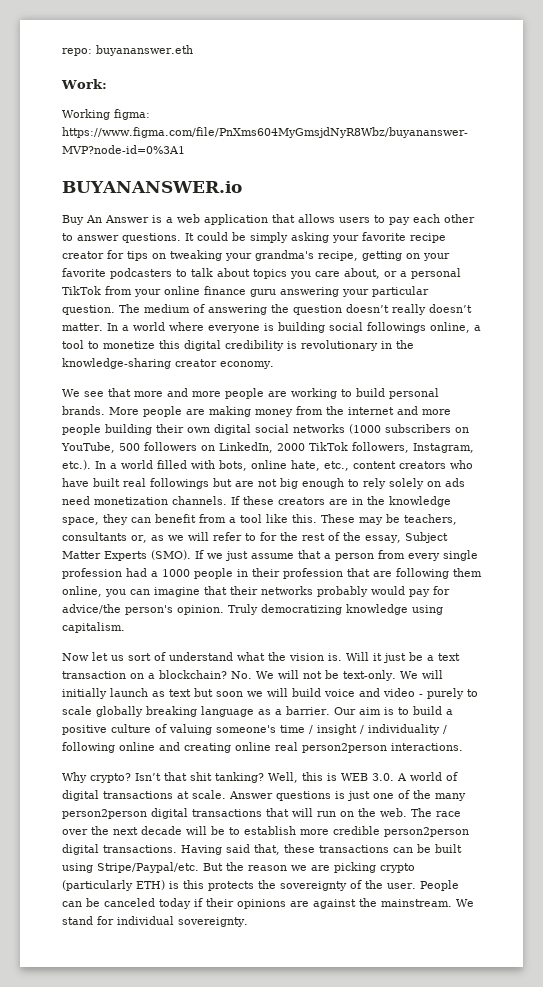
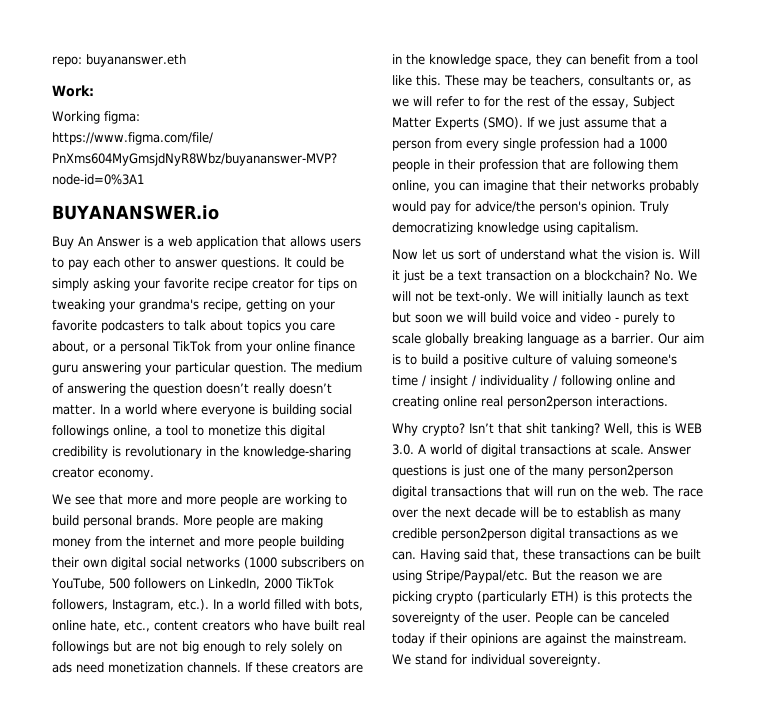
[300,829,329,835] more -> [632,509,681,520] as many
[103,845,177,853] transactions. -> [569,528,678,539] [392,551,416,560] transactions as we can.

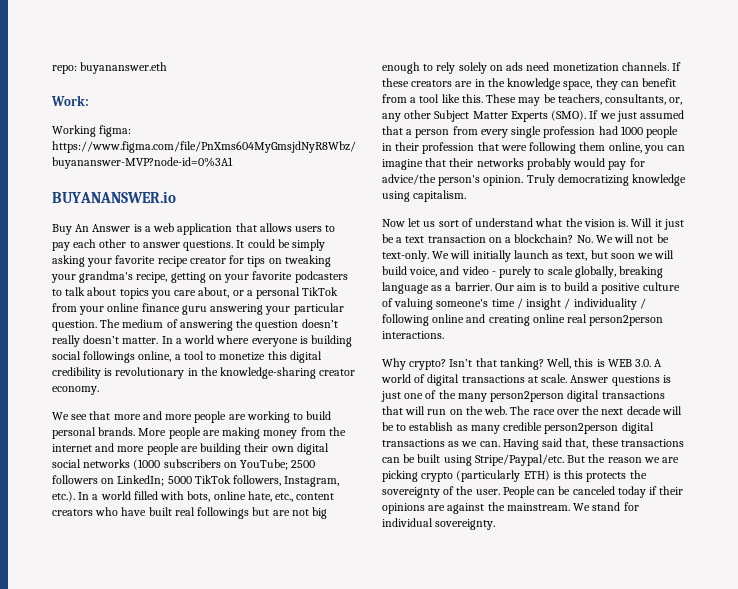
(296, 542) none -> [180,446,198,452] are
[51,578,292,590] YouTube, 500 followers on LinkedIn, 2000 -> [240,459,316,470] [52,475,192,486] YouTube; 2500 followers on LinkedIn; 5000
[588,75,691,87] [392,96,629,109] consultants or, as we will refer to for the rest of the essay, -> [605,94,683,105] [382,110,432,122] consultants, or, any other
[584,119,628,128] assume -> [640,110,685,119] assumed
[628,140,635,149] a -> (618, 130) none
[570,161,589,170] are -> [500,145,527,151] were
[664,291,689,302] text -> [566,252,588,261] text,
[521,312,551,323] voice -> [409,267,438,277] voice,
[425,333,469,346] globally -> [574,266,616,278] globally,
[526,423,547,434] shit -> (497, 362) none

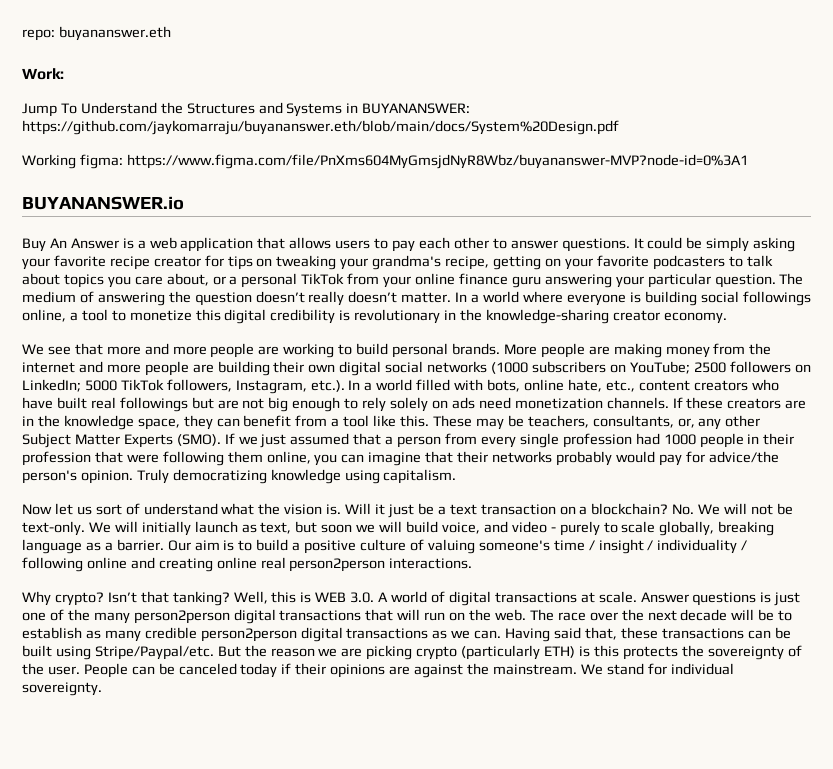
(89, 100) none -> [22,102,471,117] [22,120,619,135] // Jump To Understand the Structures and Systems in BUYANANSWER: https://github.com/jaykomarraju/buyananswer.eth/blob/main/docs/System%20Design.pdf

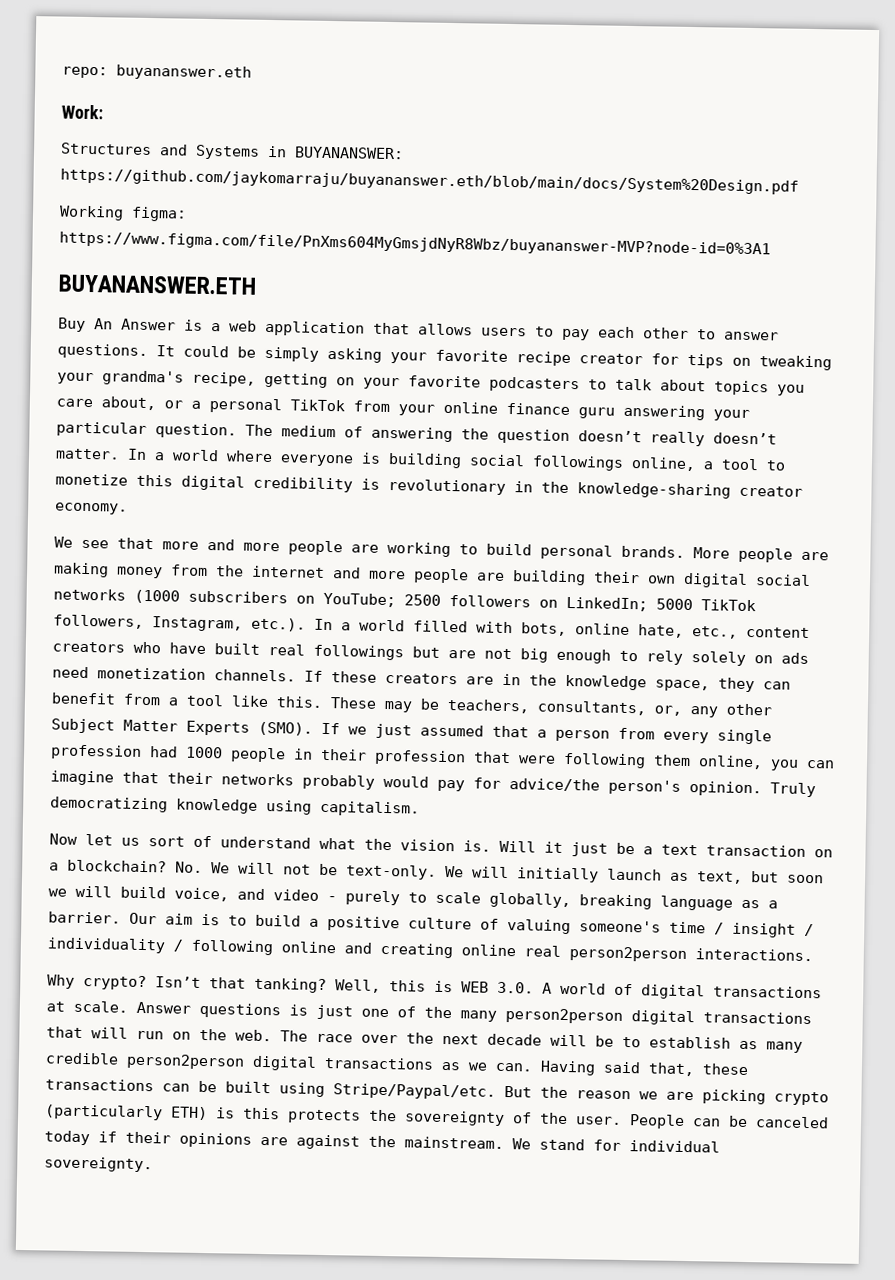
[22,102,183,117] Jump To Understand the -> (103, 112) none
[22,196,184,210] BUYANANSWER.io -> [58,274,256,295] BUYANANSWER.ETH

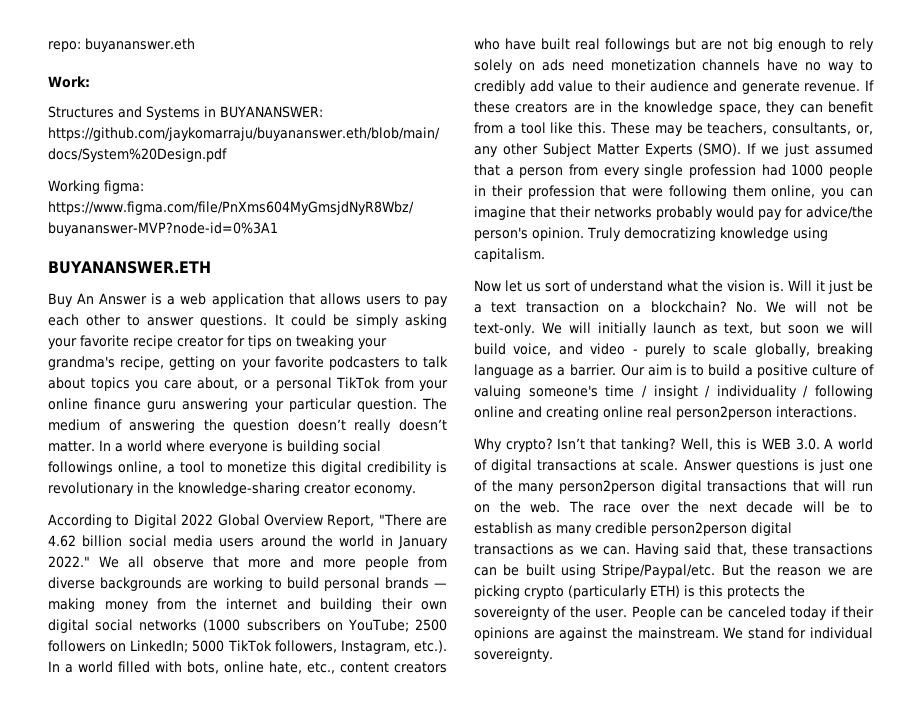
[54,536,109,549] We see -> [48,514,447,528] [48,535,448,549] [48,556,204,568] According to Digital 2022 Global Overview Report, "There are 4.62 billion social media users around the world in January 2022." We all observe
(343, 548) none -> [418,556,447,568] [48,577,183,591] from diverse backgrounds
[621,545,829,563] brands. More people are -> [384,577,447,589] brands —
[369,568,505,584] more people are -> (311, 604) none
[214,669,296,682] channels. -> [702,59,874,73] [474,80,861,94] channels have no way to credibly add value to their audience and generate revenue.

